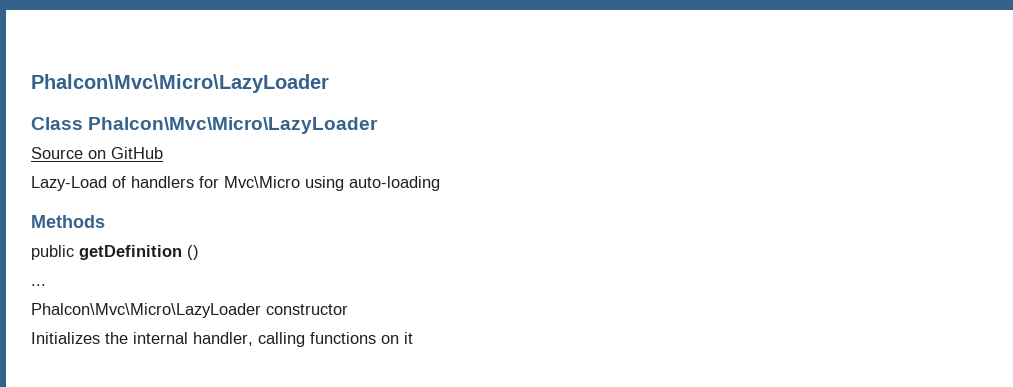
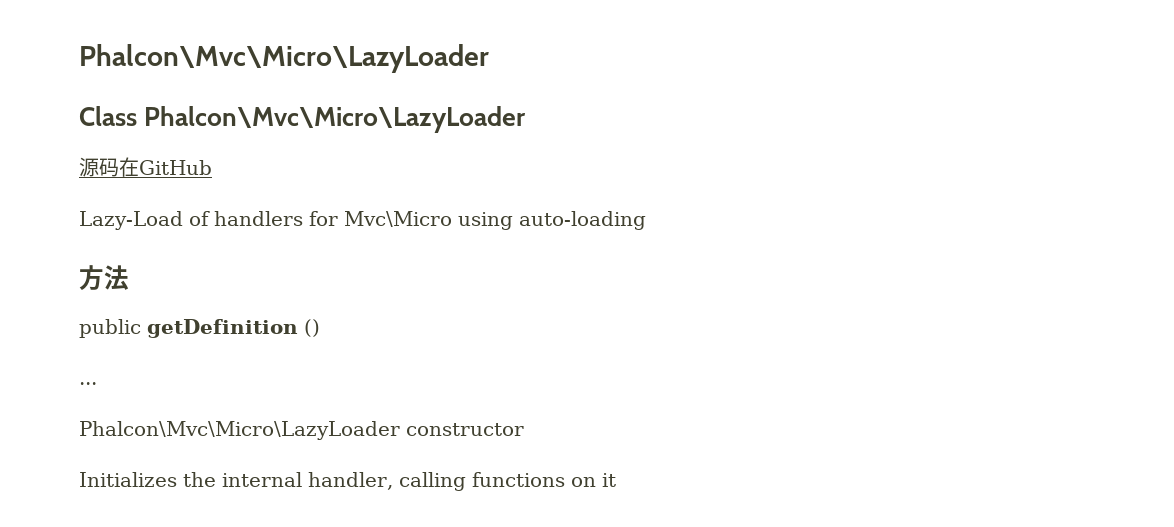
[31,147,106,159] Source on -> [79,157,139,177] 源码在
[31,215,105,228] Methods -> [79,265,129,290] 方法

